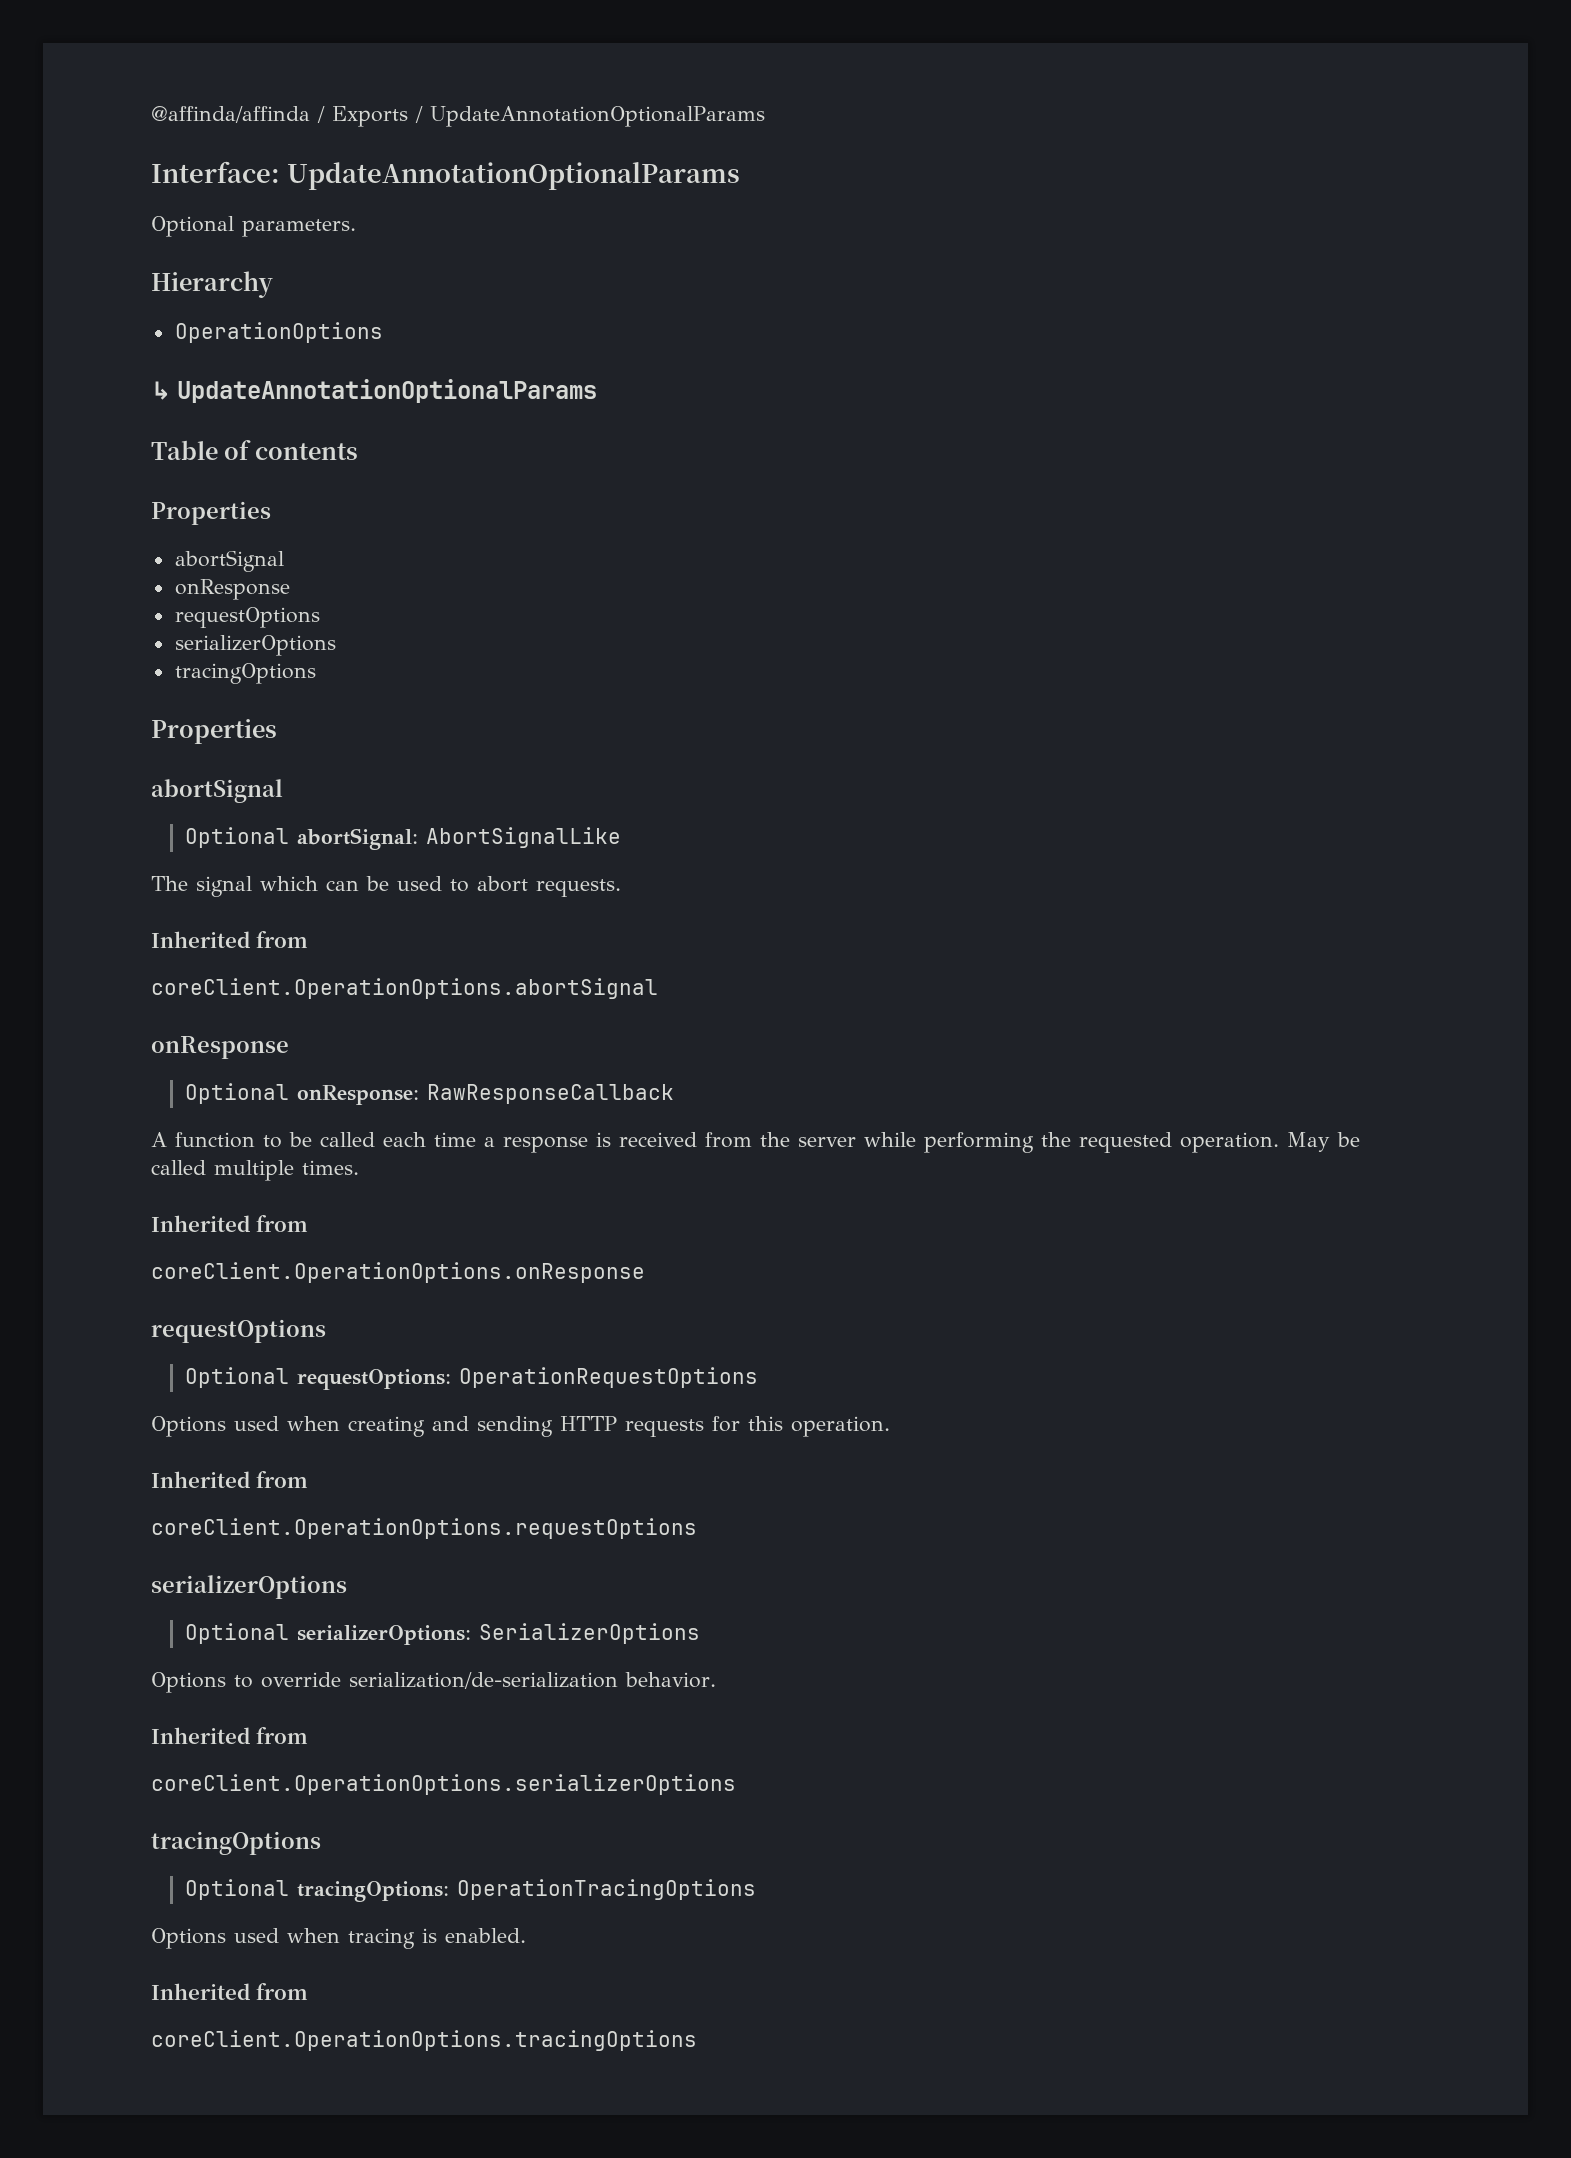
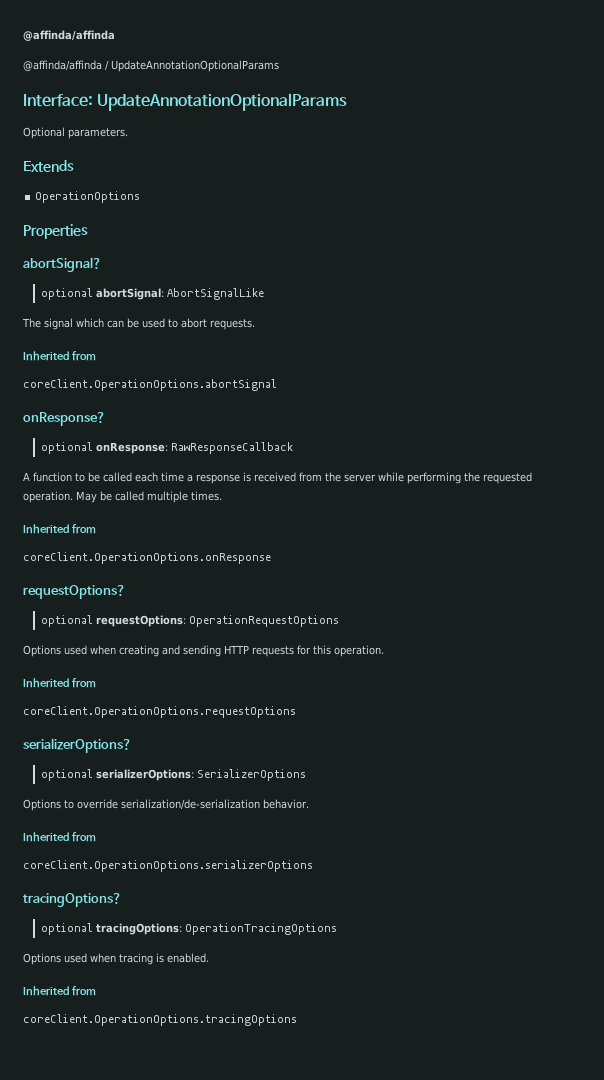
[151,106,408,127] @affinda/affinda / Exports -> [23,30,115,41] [23,60,102,71] @affinda/affinda // @affinda/affinda
[151,271,273,298] Hierarchy -> [23,160,74,172] Extends
[151,379,598,403] [151,440,358,460] [151,501,271,525] [174,550,284,572] [174,579,290,600] [174,607,320,628] [174,635,336,656] [174,663,316,684] [151,719,277,744] [151,779,283,803] [185,827,290,848] ↳ UpdateAnnotationOptionalParams // Table of contents // Properties // abortSignal // onResponse // requestOptions // serializerOptions // tracingOptions // Properties // abortSignal // Optional -> [23,224,88,239] [23,257,102,272] [41,288,94,300] Properties // abortSignal? // optional
[151,1036,289,1059] [185,1083,290,1104] onResponse // Optional -> [23,412,106,426] [41,442,94,454] onResponse? // optional
[151,1319,326,1343] [185,1367,290,1388] requestOptions // Optional -> [23,585,126,599] [41,615,94,627] requestOptions? // optional
[151,1575,347,1599] [185,1623,290,1644] serializerOptions // Optional -> [23,738,132,753] [41,769,94,781] serializerOptions? // optional
[151,1831,321,1855] [185,1879,290,1900] tracingOptions // Optional -> [23,893,122,907] [41,923,94,935] tracingOptions? // optional

